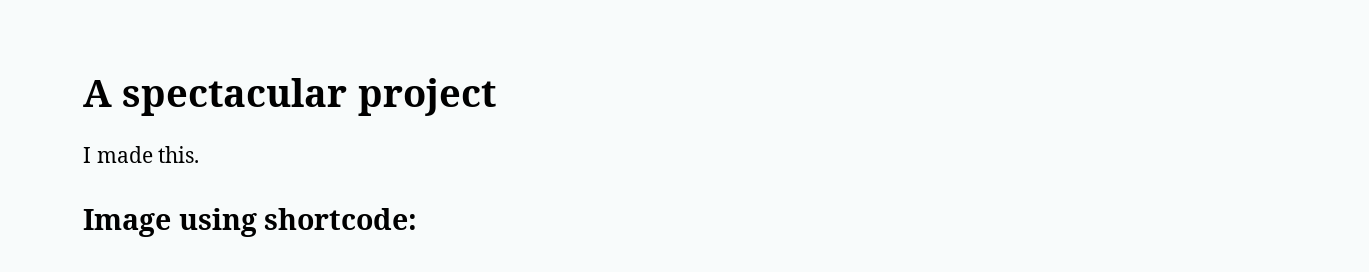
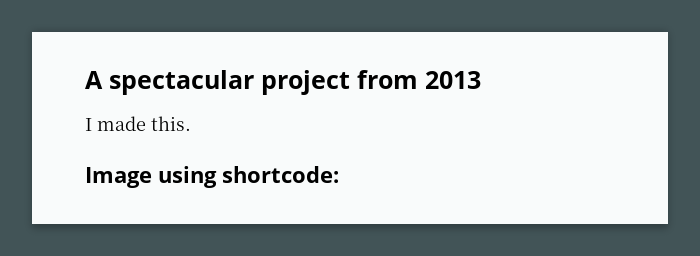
(496, 97) none -> [357,70,481,89] from 2013

